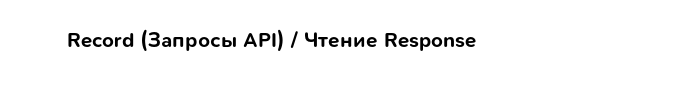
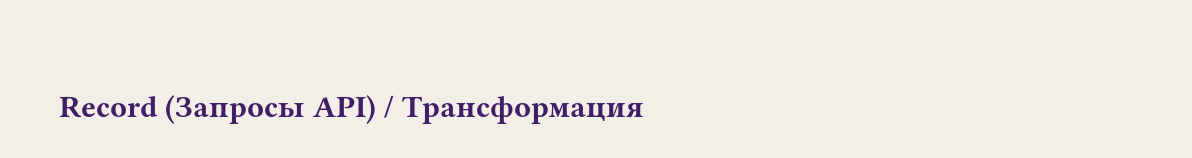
[304,32,476,51] Чтение Response -> [402,96,644,124] Трансформация

